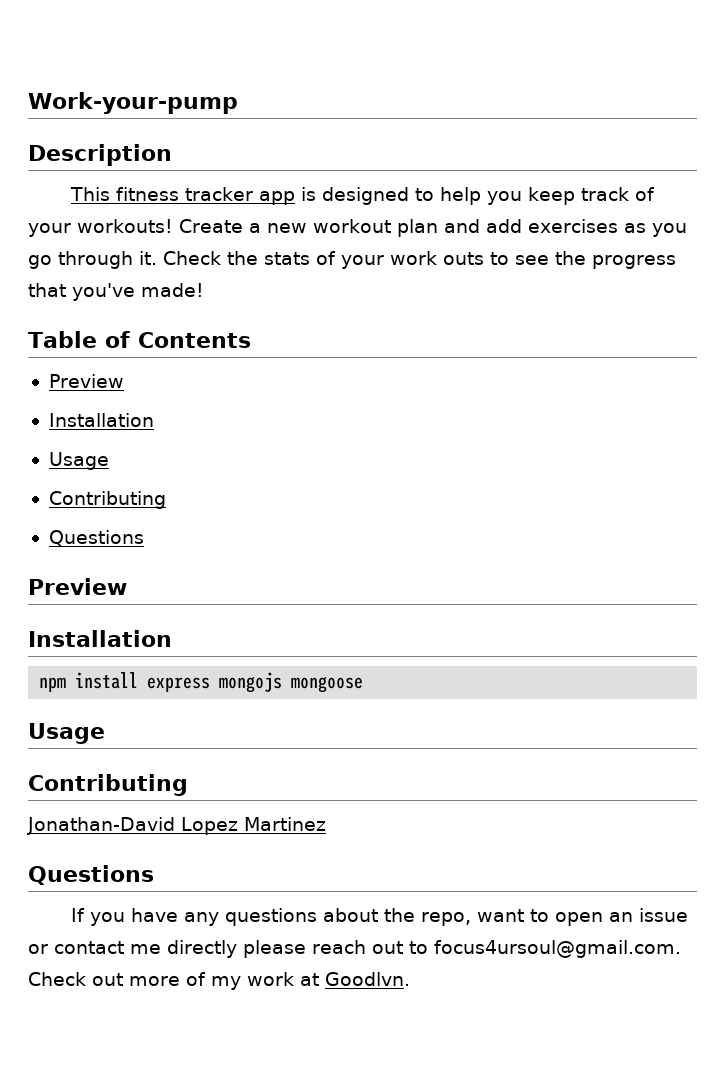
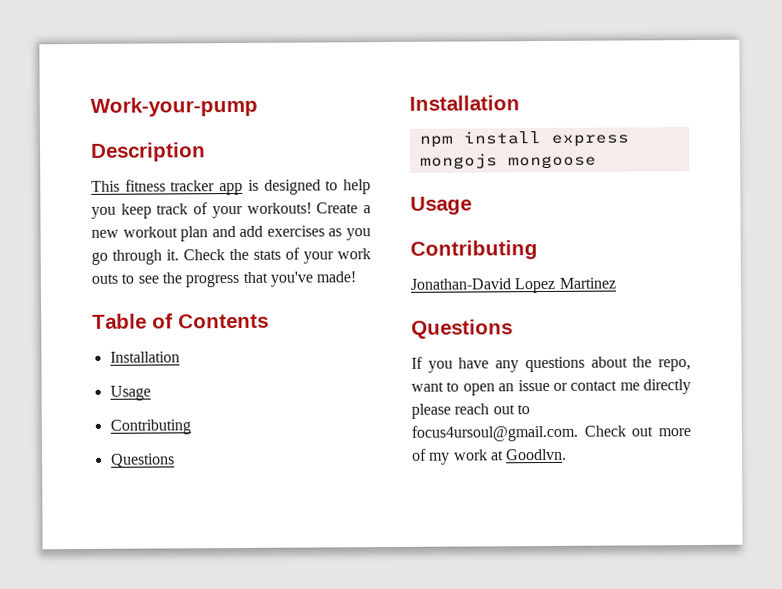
[48,374,124,388] // Preview -> (269, 321) none
[28,578,127,595] // Preview -> (175, 460) none

